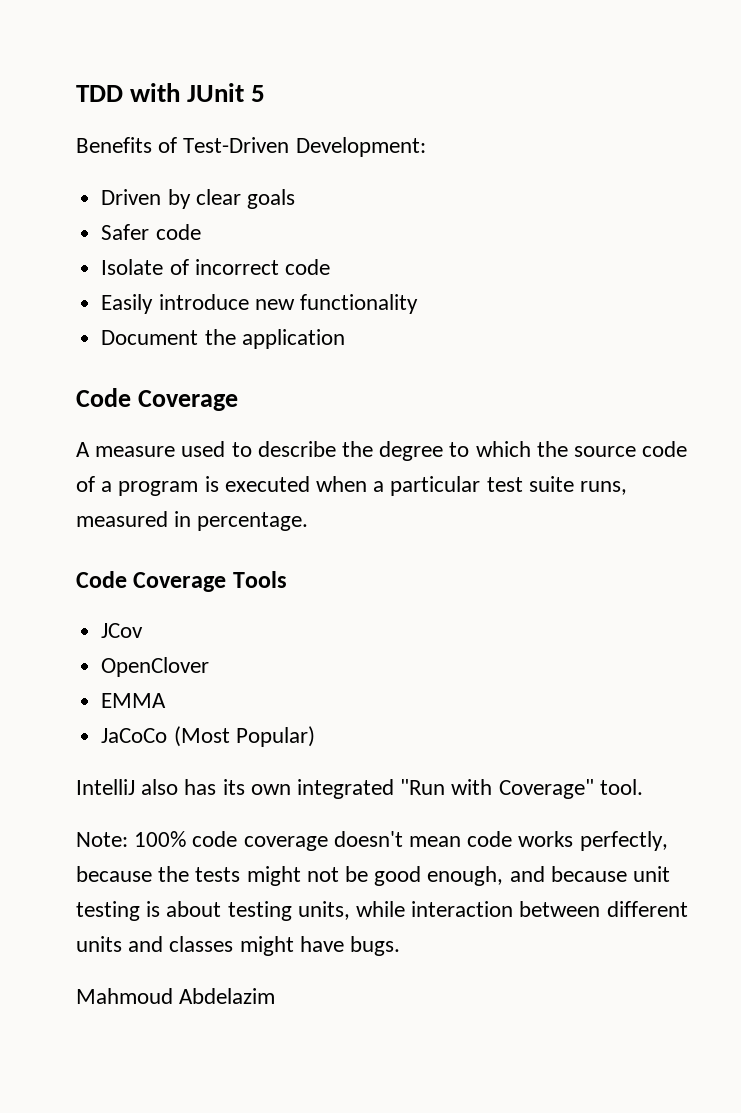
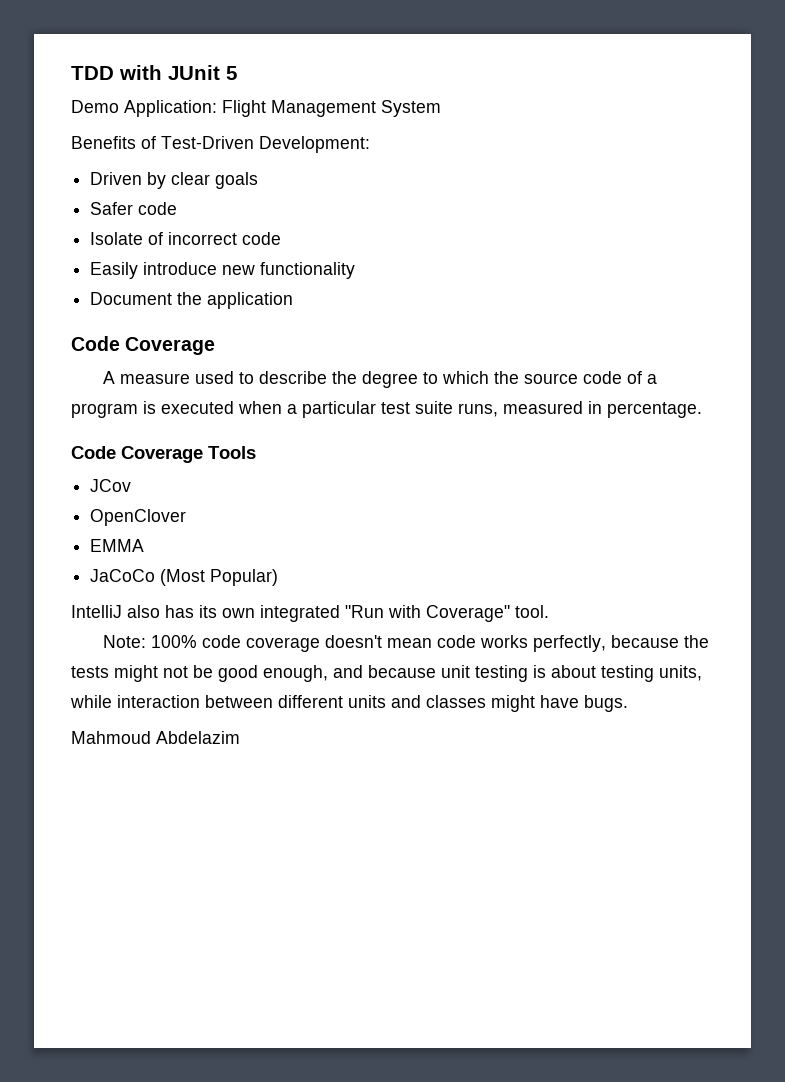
(266, 93) none -> [71,100,441,117] // Demo Application: Flight Management System

